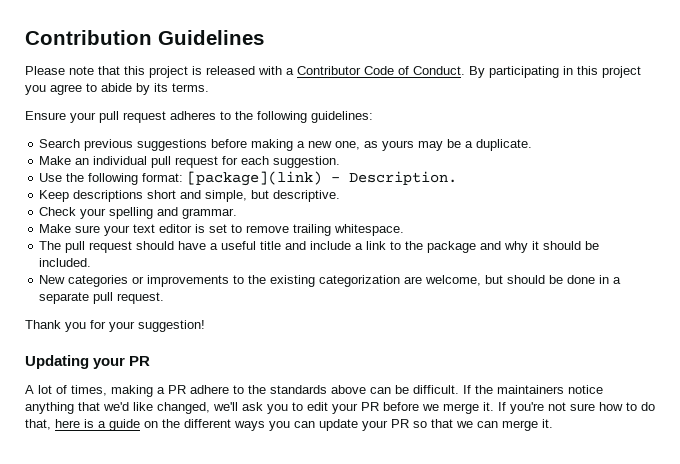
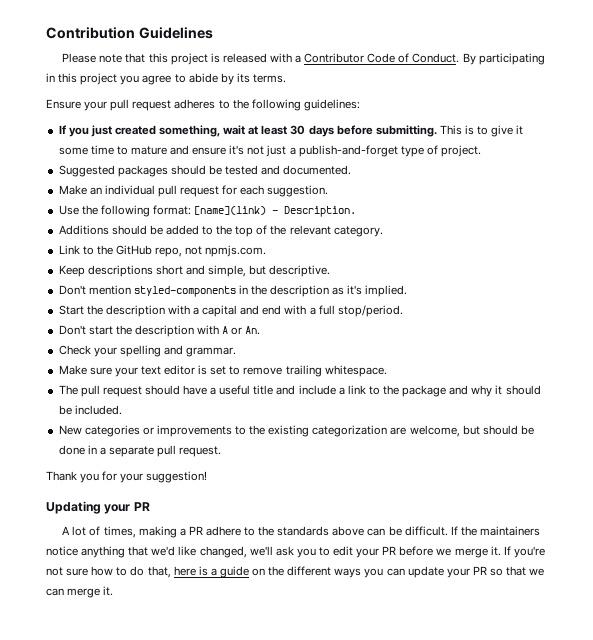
[39,139,533,151] Search previous suggestions before making a new one, as yours may be a duplicate. -> [58,125,524,137] [58,145,482,157] [58,165,352,177] If you just created something, wait at least 30 days before submitting. This is to give it some time to mature and ensure it's not just a publish-and-forget type of project. // Suggested packages should be tested and documented.
[187,171,323,186] [package](link) -> [194,206,267,215] [name](link)
(458, 178) none -> [58,225,383,237] [58,245,267,257] // Additions should be added to the top of the relevant category. // Link to the GitHub repo, not npmjs.com.
(341, 196) none -> [58,285,408,297] [58,305,403,317] [58,325,261,337] // Don't mention styled-components in the description as it's implied. // Start the description with a capital and end with a full stop/period. // Don't start the description with A or An.

